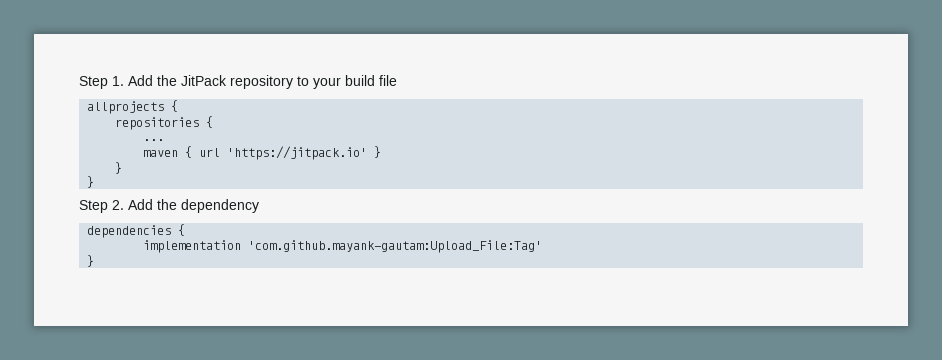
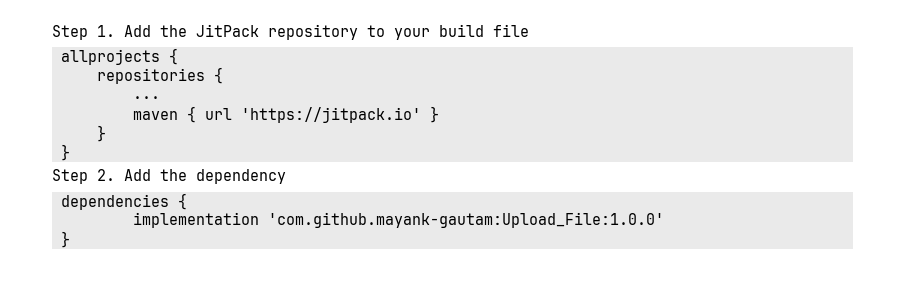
[248,240,543,253] 'com.github.mayank-gautam:Upload_File:Tag' -> [267,212,664,228] 'com.github.mayank-gautam:Upload_File:1.0.0'

